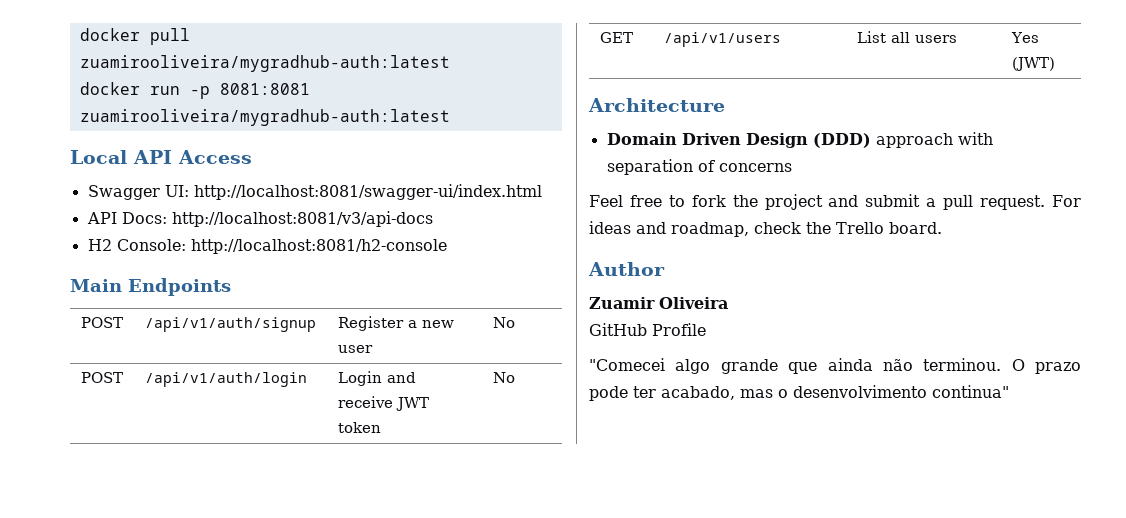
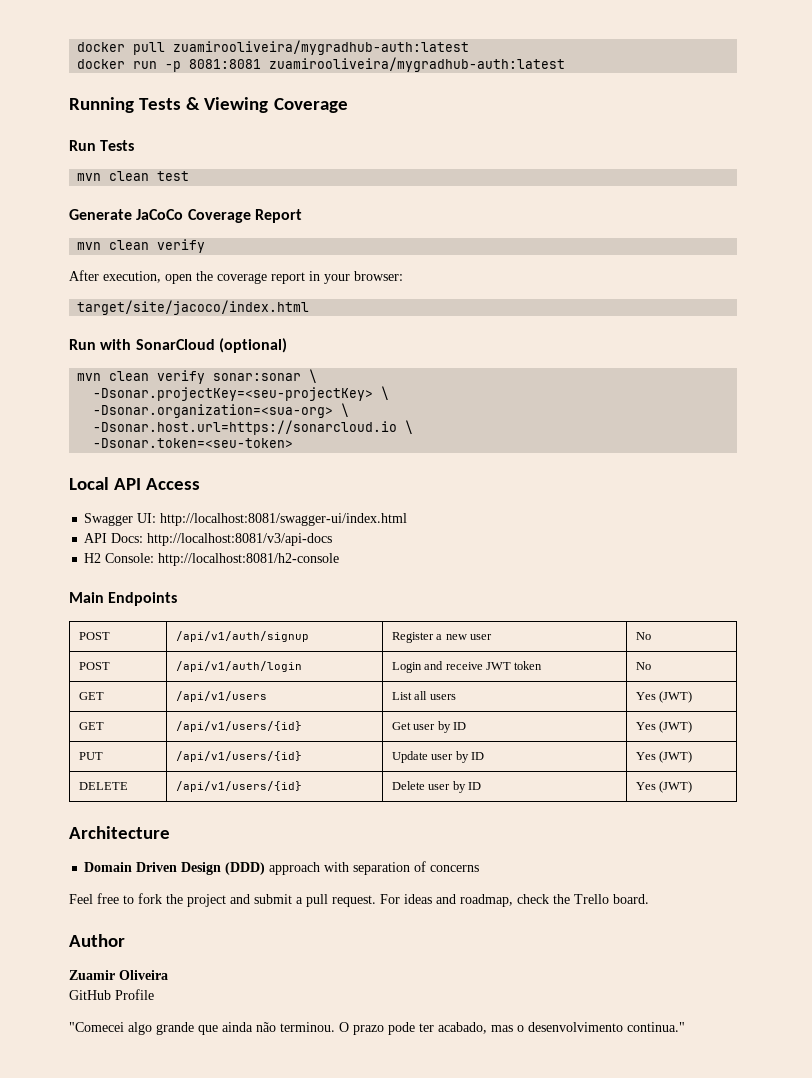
(450, 117) none -> [69,97,348,113] [69,140,135,151] [77,171,190,181] [69,209,302,223] [77,239,206,253] [69,270,403,284] [77,300,310,315] [69,338,287,353] [77,369,318,384] [93,386,390,401] [93,403,350,418] [93,420,414,435] [93,438,294,448] // Running Tests & Viewing Coverage // Run Tests // mvn clean test // Generate JaCoCo Coverage Report // mvn clean verify // After execution, open the coverage report in your browser: // target/site/jacoco/index.html // Run with SonarCloud (optional) // mvn clean verify sonar:sonar \ // -Dsonar.projectKey=<seu-projectKey> \ // -Dsonar.organization=<sua-org> \ // -Dsonar.host.url=https://sonarcloud.io \ // -Dsonar.token=<seu-token>
(1055, 64) none -> [78,722,104,730] [175,721,302,732] [391,721,466,733] [635,721,693,733] [78,752,103,760] [175,751,302,762] [391,751,484,763] [635,751,693,763] [78,782,128,790] [175,781,302,792] [391,781,481,793] [635,781,693,793] // GET | /api/v1/users/{id} | Get user by ID | Yes (JWT) // PUT | /api/v1/users/{id} | Update user by ID | Yes (JWT) // DELETE | /api/v1/users/{id} | Delete user by ID | Yes (JWT)
[932,385,1009,398] continua" -> [627,1022,685,1032] continua."

